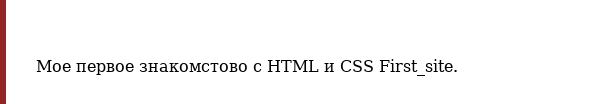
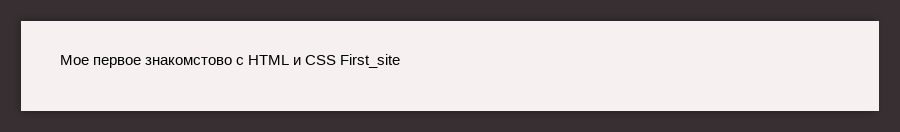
[379,59,458,76] First_site. -> [340,54,401,68] First_site

